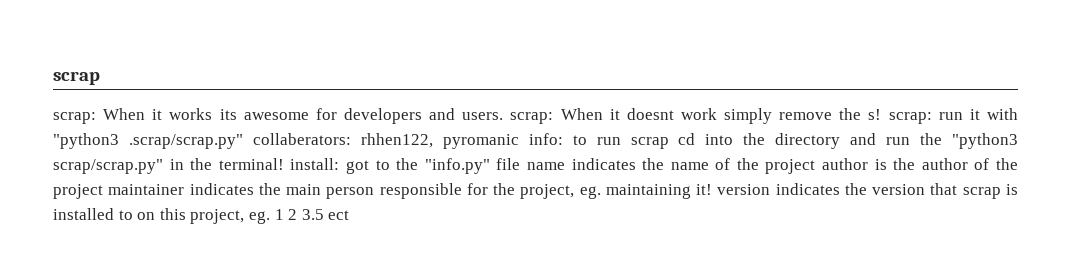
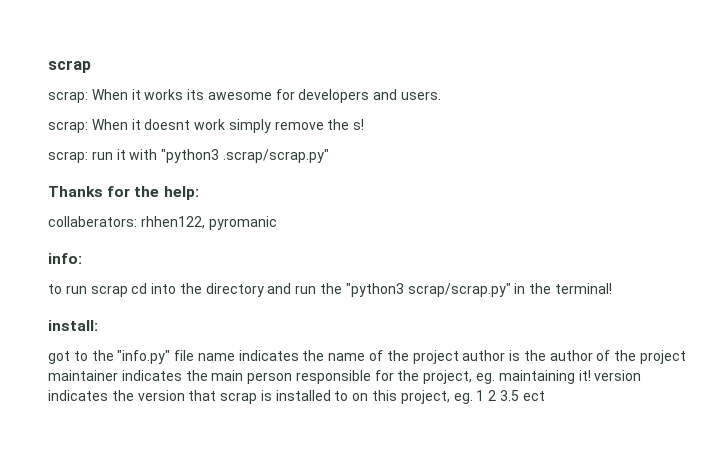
(504, 116) none -> (442, 95) //
(882, 114) none -> (365, 124) //
(243, 141) none -> [48,186,199,200] // Thanks for the help: //
(519, 141) none -> (277, 223) //
(563, 139) none -> (82, 258) //
(284, 164) none -> (612, 288) //
(340, 164) none -> (98, 325) //

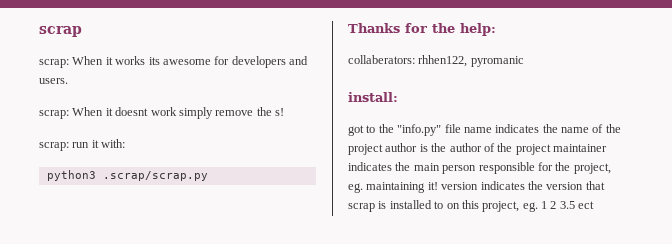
[129,149,329,163] with "python3 .scrap/scrap.py" -> [101,139,126,148] [46,170,208,181] with: // python3 .scrap/scrap.py
[48,253,82,264] [48,283,612,297] // info: // to run scrap cd into the directory and run the "python3 scrap/scrap.py" in the terminal! -> (524, 61) none

